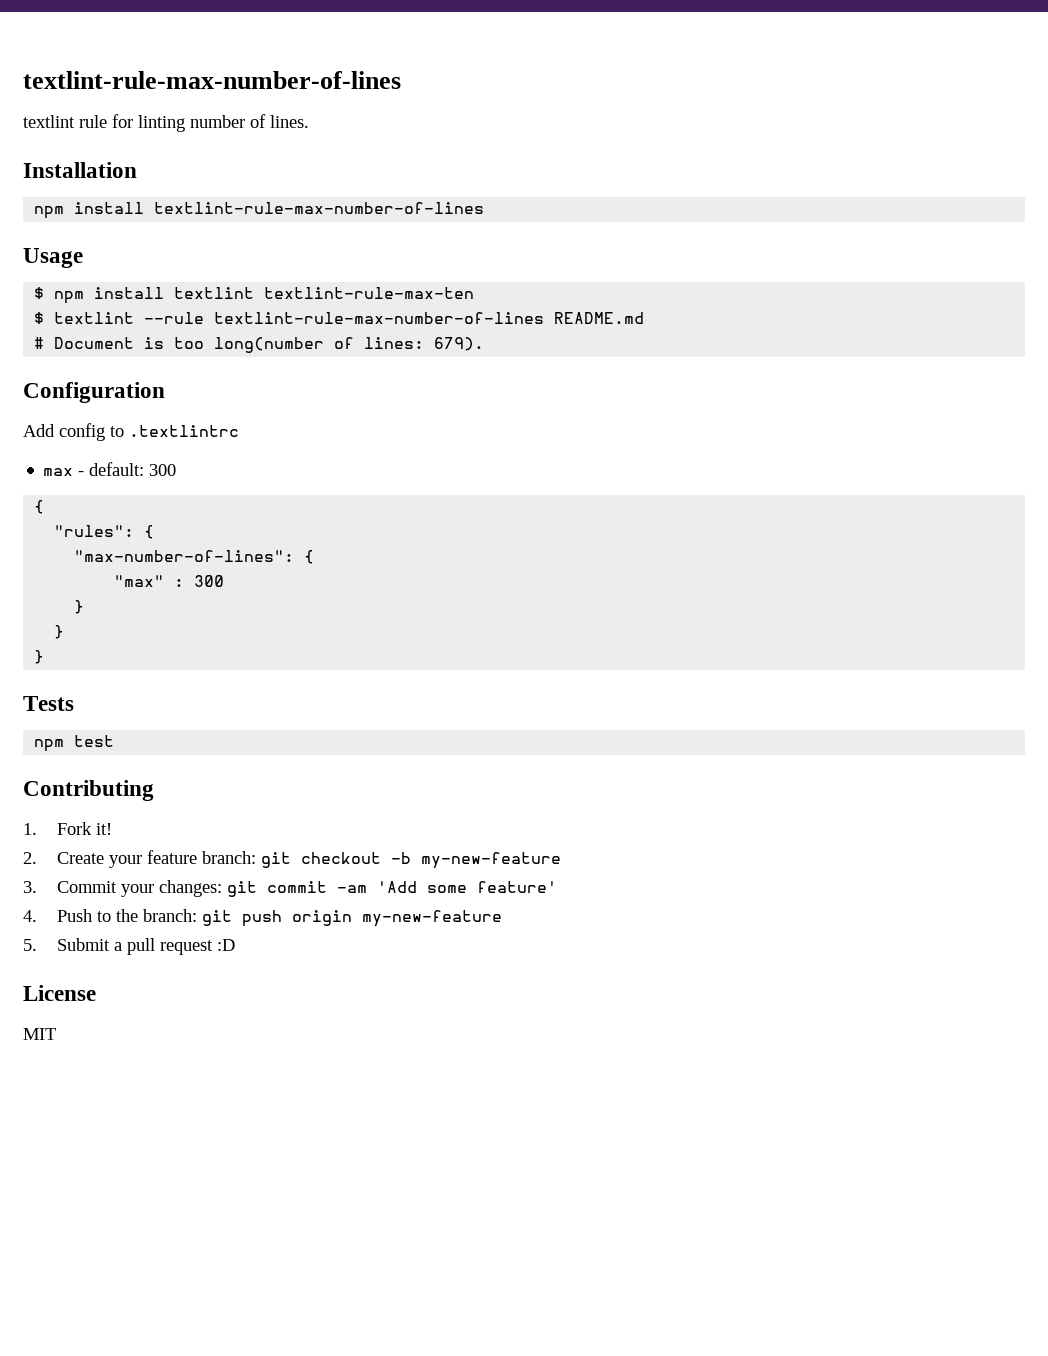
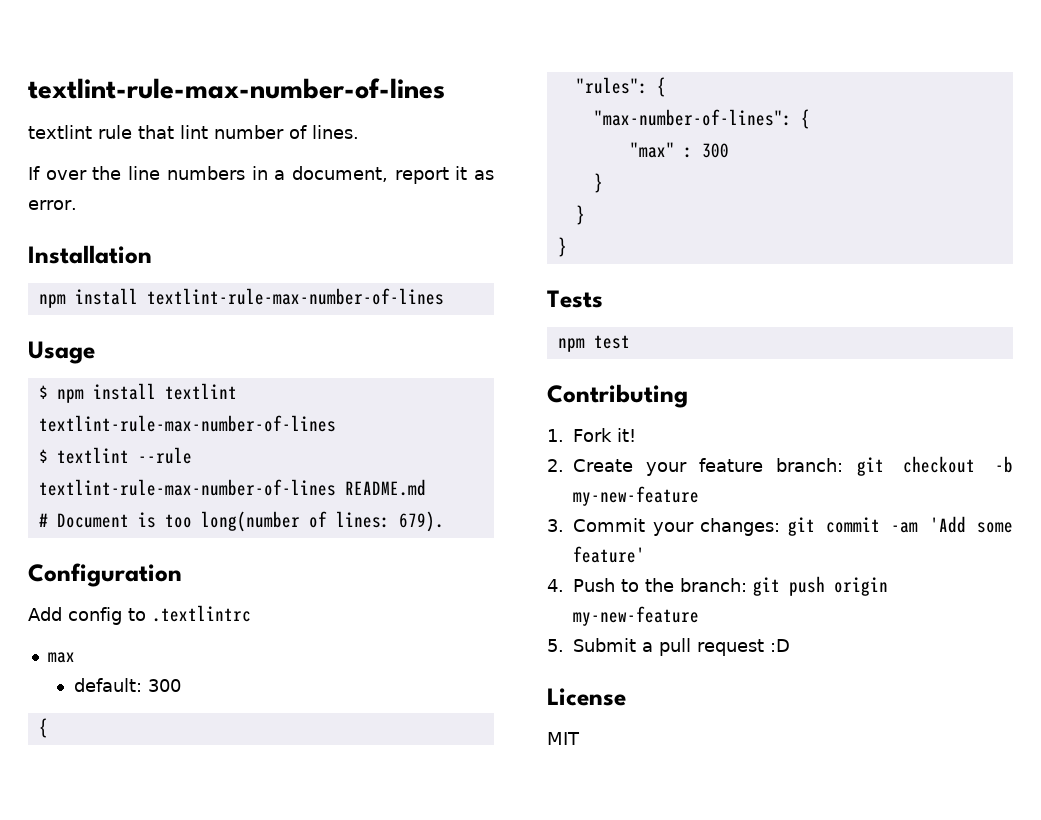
[112,114,185,132] for linting -> [138,125,208,139] that lint
(309, 121) none -> [28,166,494,184] [28,200,77,210] // If over the line numbers in a document, report it as error.
[264,287,475,299] textlint-rule-max-ten -> [38,415,336,432] textlint-rule-max-number-of-lines
[78,471,85,476] - -> (75, 657) //

